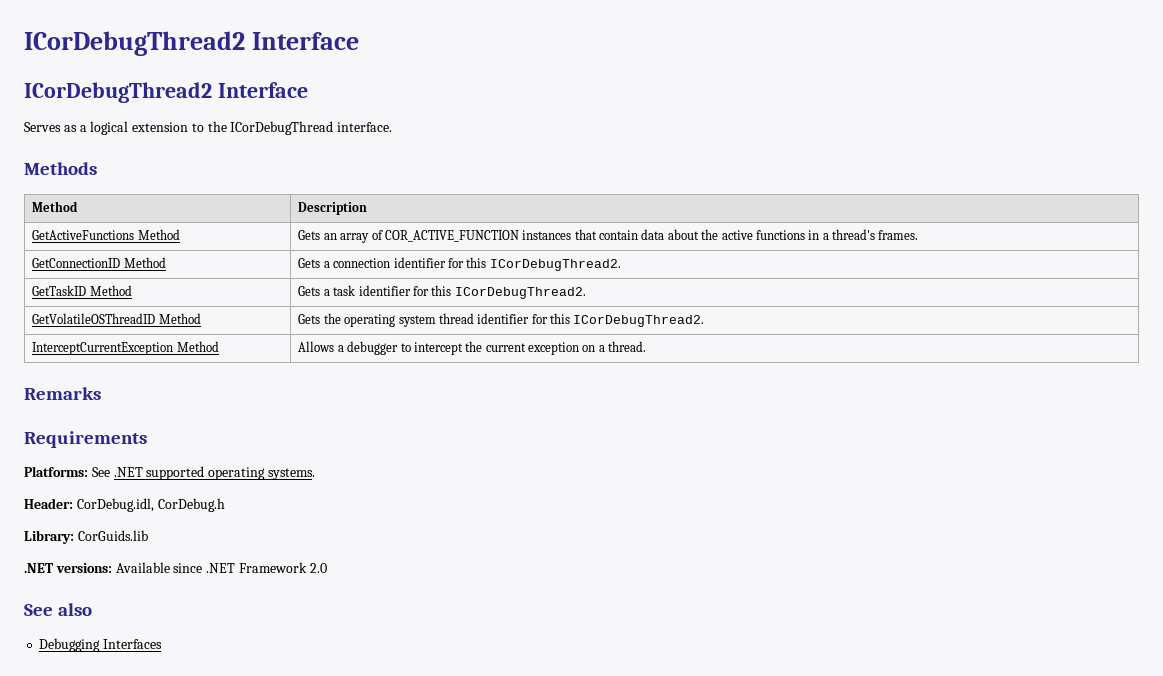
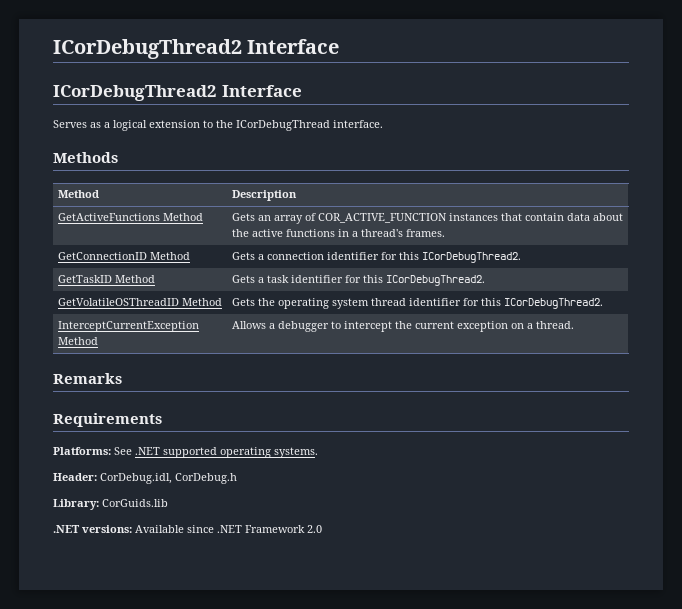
[24,603,93,616] [39,638,163,652] // See also // Debugging Interfaces -> (322, 529) none

